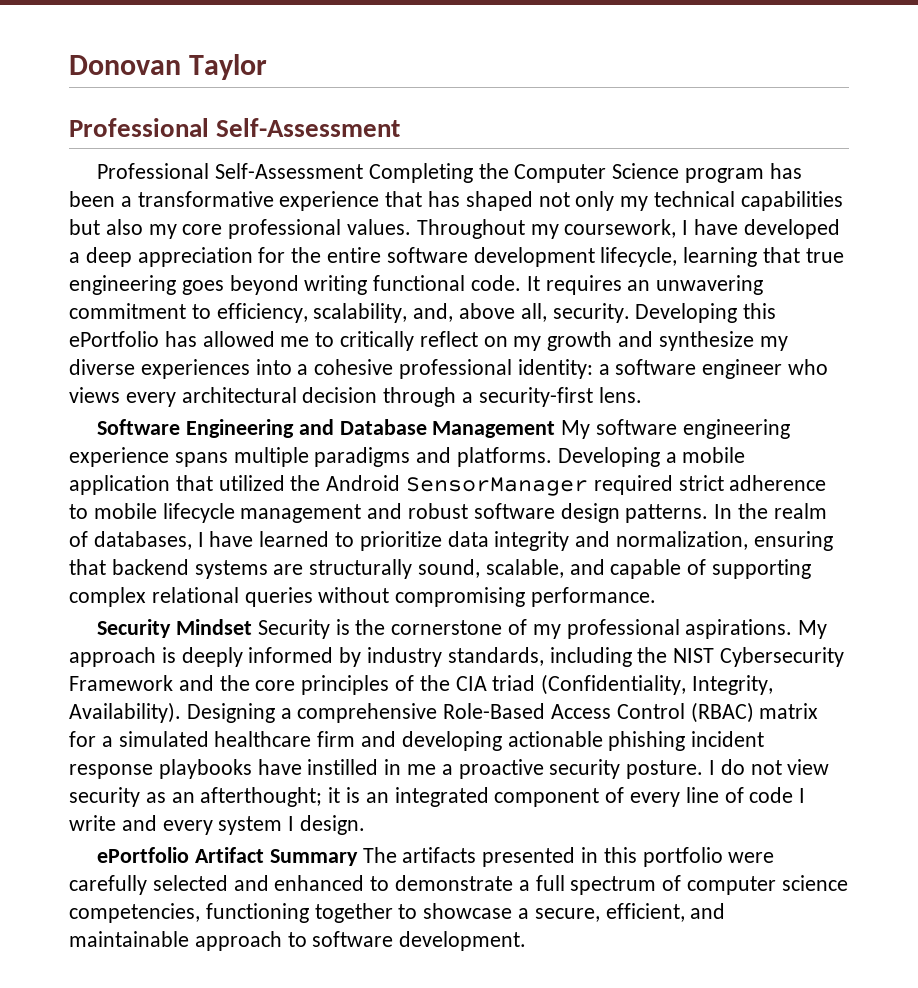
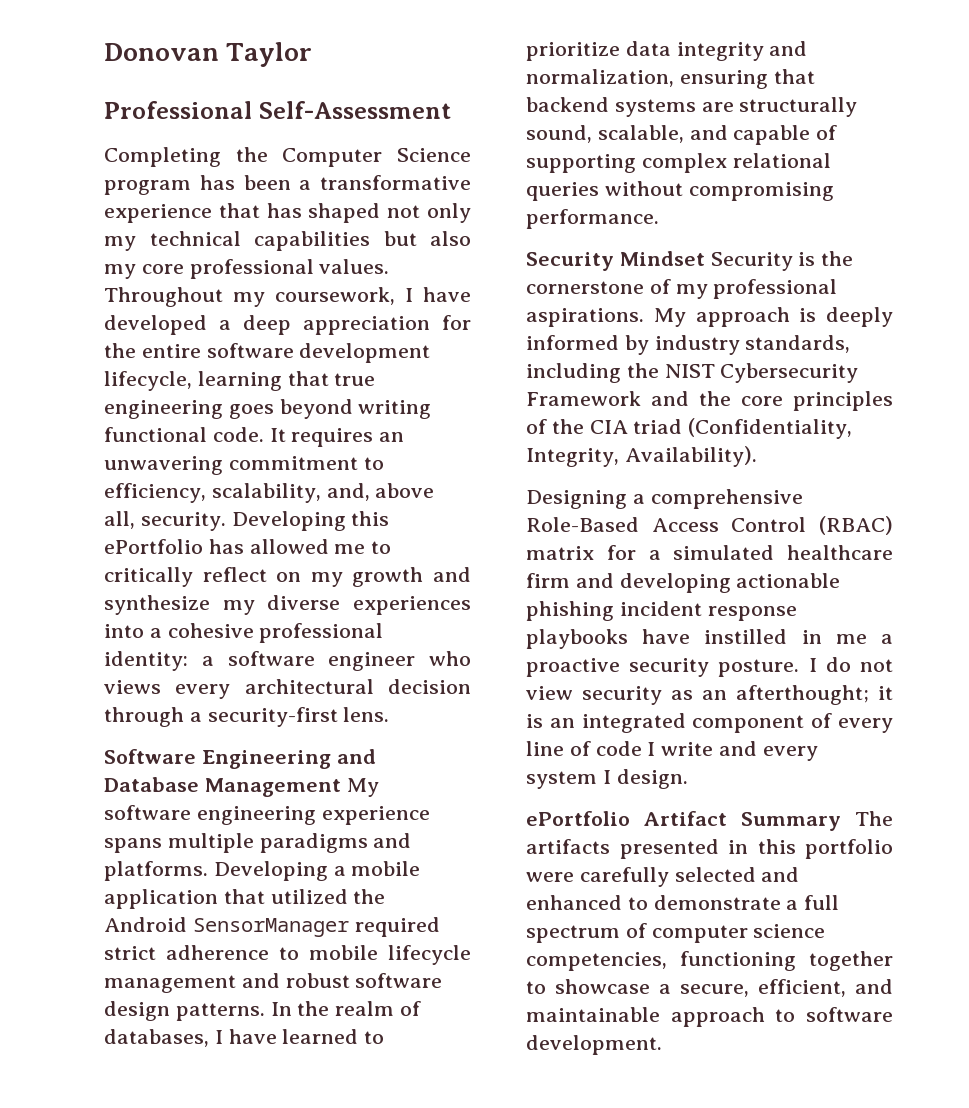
[97,163,364,179] Professional Self-Assessment -> (451, 110) none
(181, 712) none -> (757, 456) //

